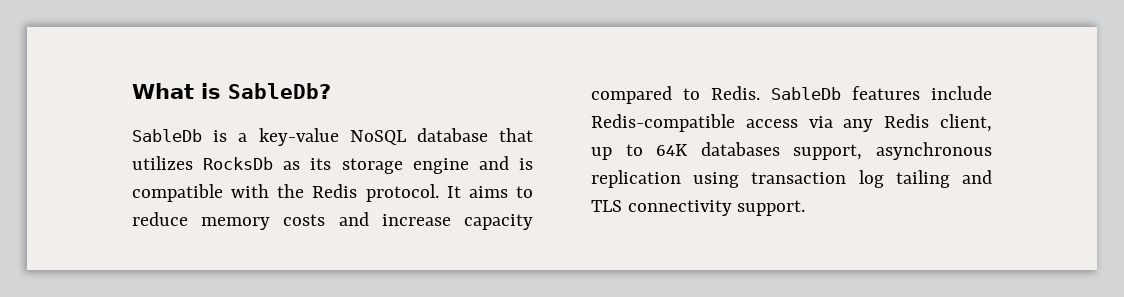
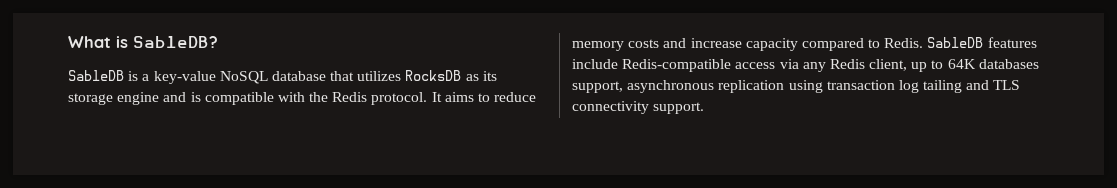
[228,83,331,99] [132,129,202,142] SableDb? // SableDb -> [133,36,218,48] [68,70,124,81] SableDB? // SableDB
[203,157,274,170] RocksDb -> [405,70,462,81] RocksDB
[771,87,841,100] SableDb -> [927,37,984,48] SableDB

